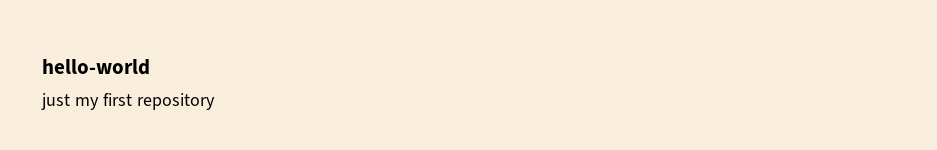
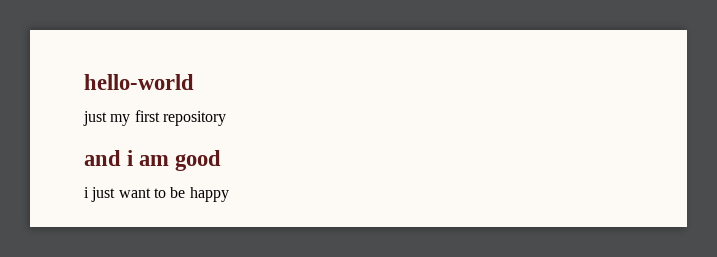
(215, 101) none -> [84,150,222,171] [84,187,229,202] // and i am good // i just want to be happy

